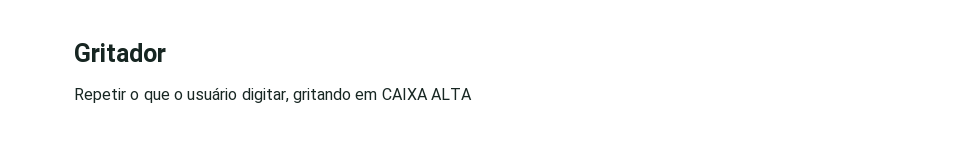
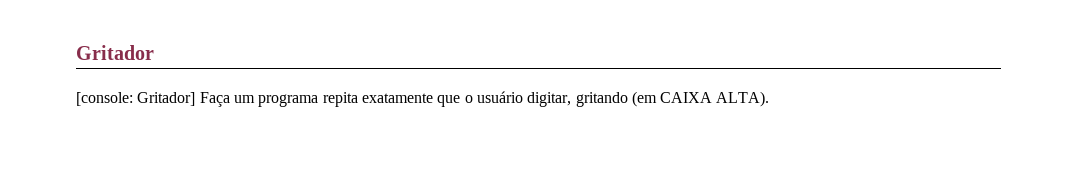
[74,88,140,103] Repetir o -> [76,92,433,107] [console: Gritador] Faça um programa repita exatamente
[355,88,472,100] em CAIXA ALTA -> [631,91,770,107] (em CAIXA ALTA).

